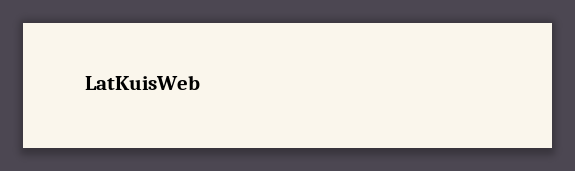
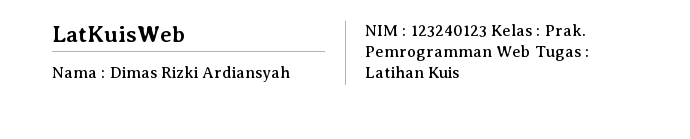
(200, 82) none -> [52,66,291,82] [365,24,586,37] [365,45,589,61] [365,66,460,78] // Nama : Dimas Rizki Ardiansyah NIM : 123240123 Kelas : Prak. Pemrogramman Web Tugas : Latihan Kuis

